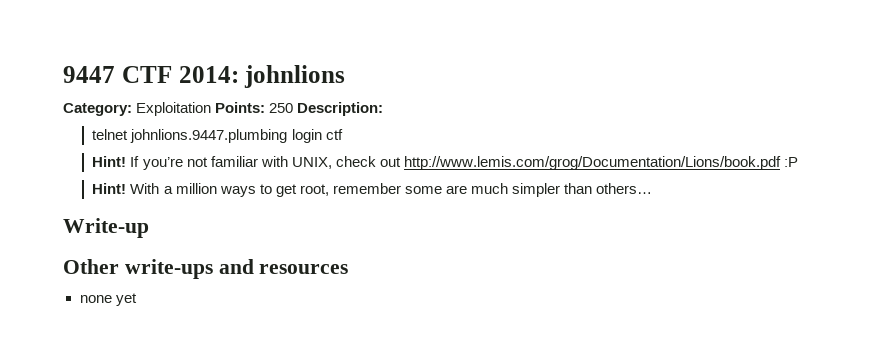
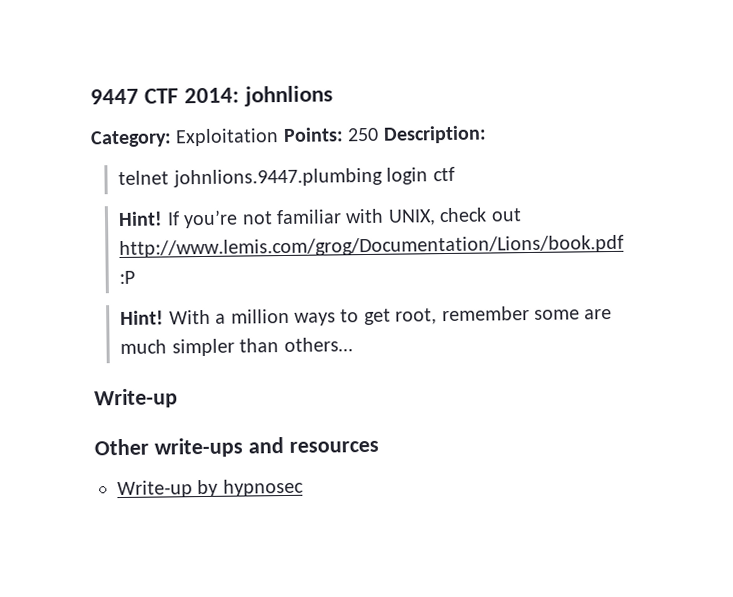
[79,293,137,306] none yet -> [117,478,304,499] Write-up by hypnosec

